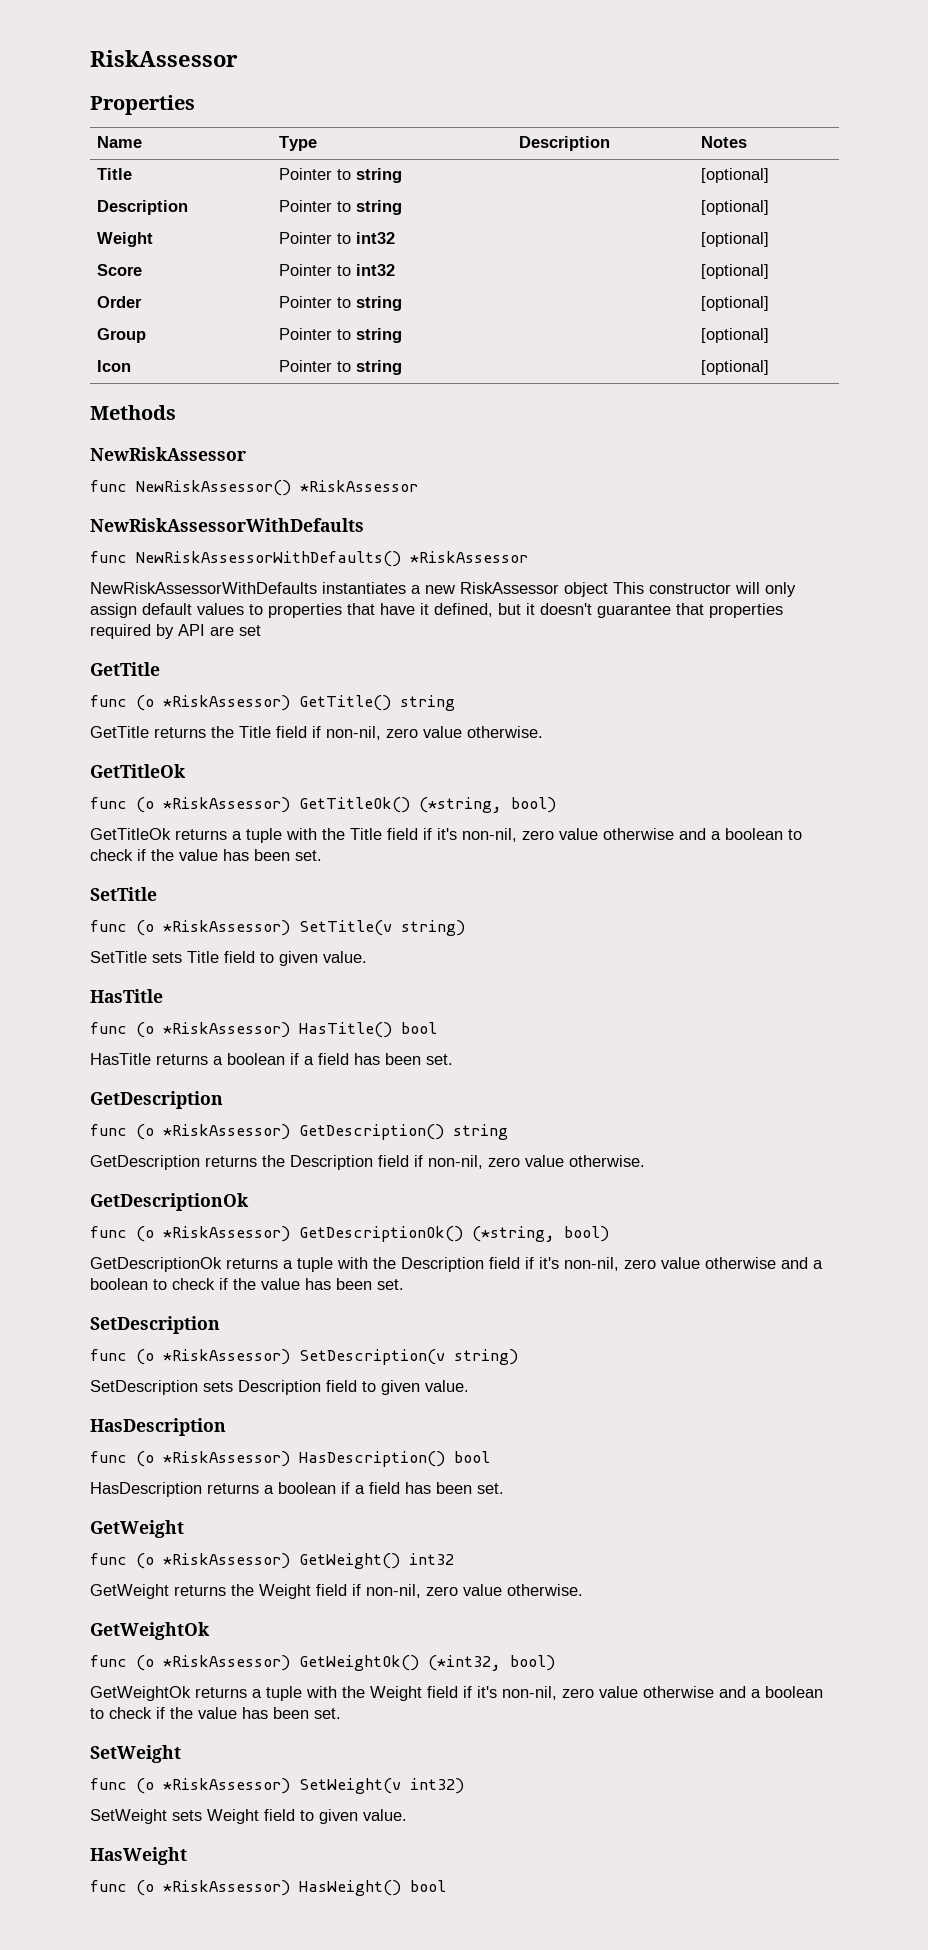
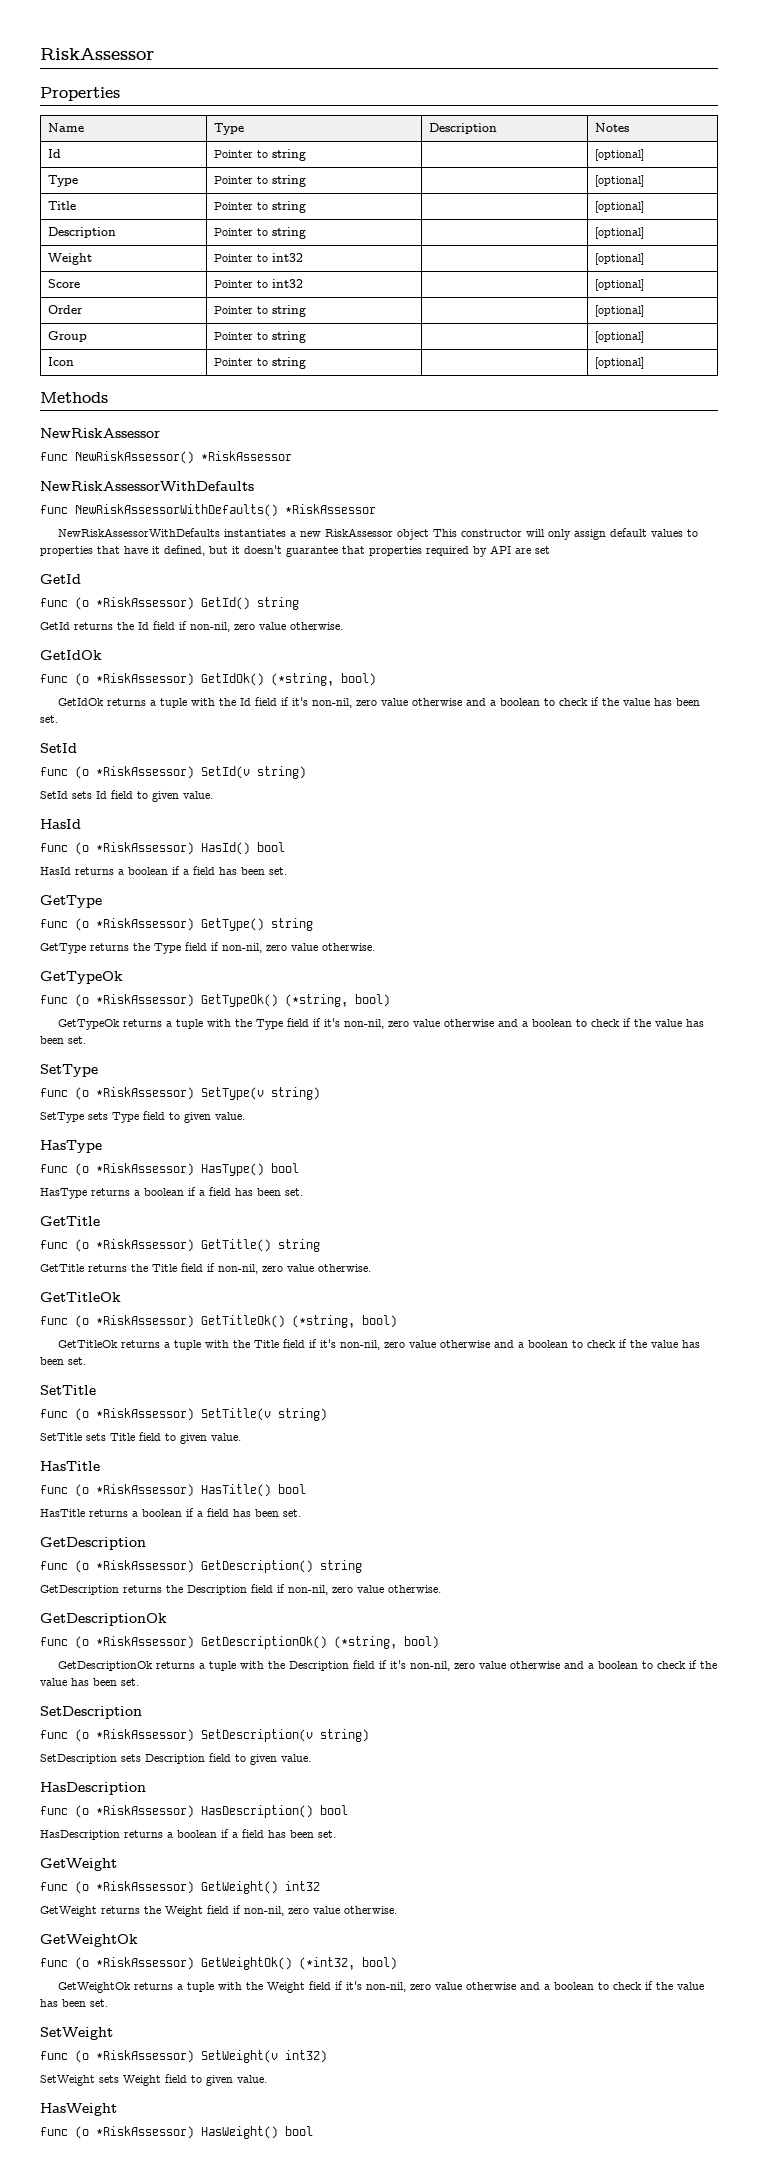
(748, 142) none -> [47,149,61,158] [213,149,306,161] [594,149,644,161] [47,175,78,187] [213,175,306,187] [594,175,644,187] // Id | Pointer to string | | [optional] // Type | Pointer to string | | [optional]
(261, 630) none -> [40,574,81,584] [40,597,299,610] [40,621,343,632] [40,650,102,660] [40,673,376,686] [57,697,700,708] [40,715,58,723] [40,743,77,753] [40,766,306,779] [40,790,213,802] [40,819,81,829] [40,842,285,855] [40,866,287,875] [40,895,102,908] [40,918,313,931] [40,942,375,954] [40,971,123,984] [40,994,390,1007] [57,1018,704,1030] [40,1036,86,1044] [40,1064,98,1077] [40,1087,320,1100] [40,1111,245,1123] [40,1140,102,1153] [40,1163,299,1176] [40,1187,303,1199] // GetId // func (o *RiskAssessor) GetId() string // GetId returns the Id field if non-nil, zero value otherwise. // GetIdOk // func (o *RiskAssessor) GetIdOk() (*string, bool) // GetIdOk returns a tuple with the Id field if it's non-nil, zero value otherwise and a boolean to check if the value has been set. // SetId // func (o *RiskAssessor) SetId(v string) // SetId sets Id field to given value. // HasId // func (o *RiskAssessor) HasId() bool // HasId returns a boolean if a field has been set. // GetType // func (o *RiskAssessor) GetType() string // GetType returns the Type field if non-nil, zero value otherwise. // GetTypeOk // func (o *RiskAssessor) GetTypeOk() (*string, bool) // GetTypeOk returns a tuple with the Type field if it's non-nil, zero value otherwise and a boolean to check if the value has been set. // SetType // func (o *RiskAssessor) SetType(v string) // SetType sets Type field to given value. // HasType // func (o *RiskAssessor) HasType() bool // HasType returns a boolean if a field has been set.

